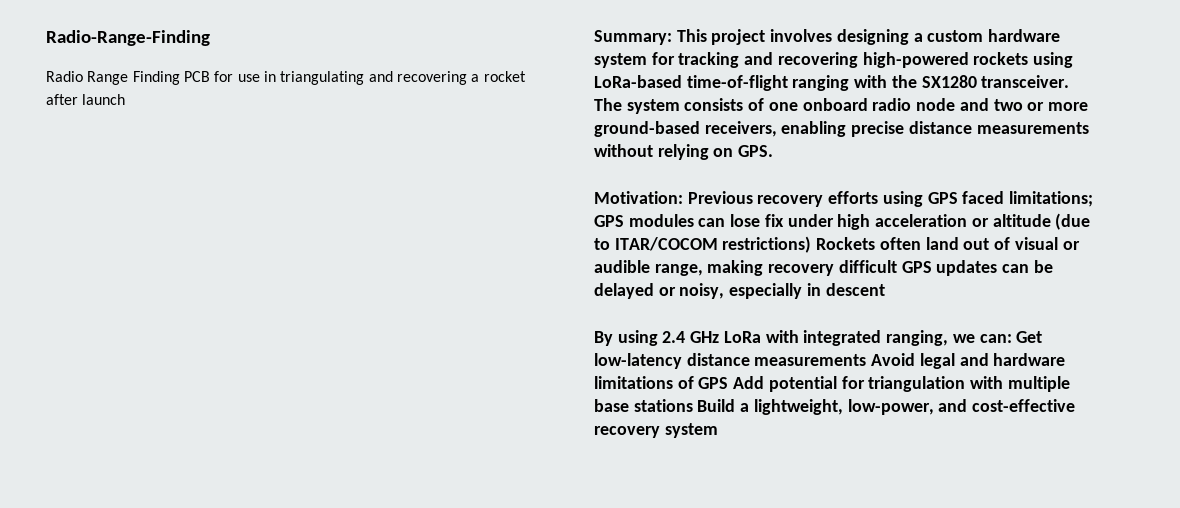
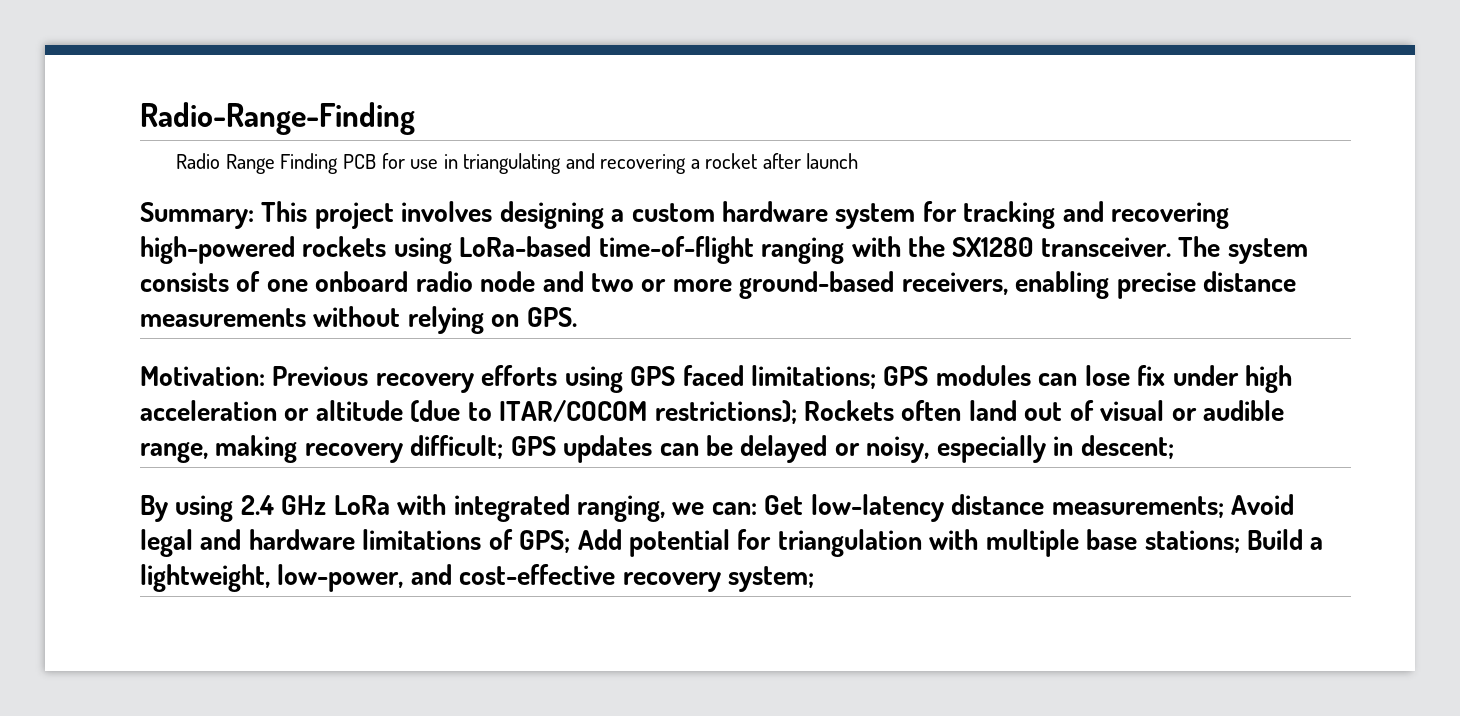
[722,236,812,253] restrictions) -> [654,400,797,424] restrictions);
[838,260,897,273] difficult -> [410,435,504,459] difficult;
[825,283,885,296] descent -> [1080,435,1174,459] descent;
[754,354,867,366] measurements -> [1051,496,1224,518] measurements;
[698,377,729,389] GPS -> [519,530,571,553] GPS;
[633,399,693,412] stations -> [1144,530,1240,553] stations;
[664,423,718,438] system -> [728,566,815,592] system;

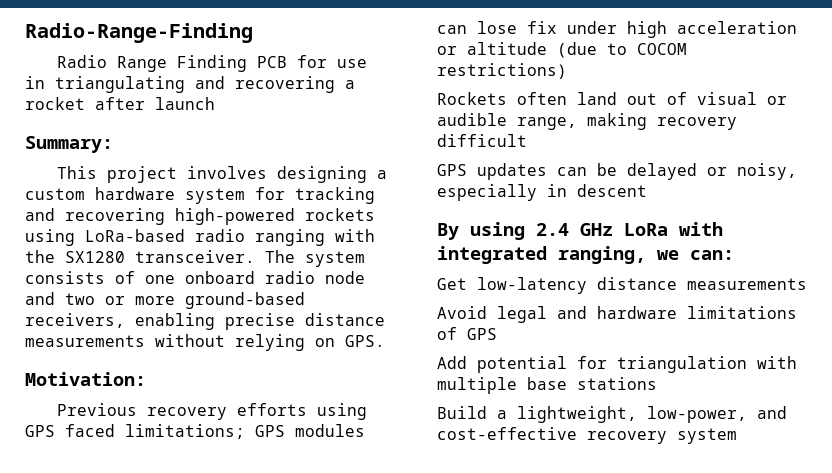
(254, 215) none -> (113, 144) //
[598,236,754,264] time-of-flight -> [195,229,245,242] radio
(265, 376) none -> (146, 379) //
[499,400,797,424] ITAR/COCOM restrictions); -> [637,43,687,55] [437,63,567,79] COCOM restrictions) //
[410,435,504,459] difficult; -> [437,134,527,147] difficult //
[1080,435,1174,459] descent; -> [577,184,647,197] descent
(757, 508) none -> (734, 255) //
[1051,496,1224,518] measurements; -> [687,278,807,290] measurements //
[519,530,571,553] GPS; -> [467,328,497,340] GPS //
[1144,530,1240,553] stations; -> [577,377,657,390] stations //
[728,566,815,592] system; -> [677,428,737,444] system

